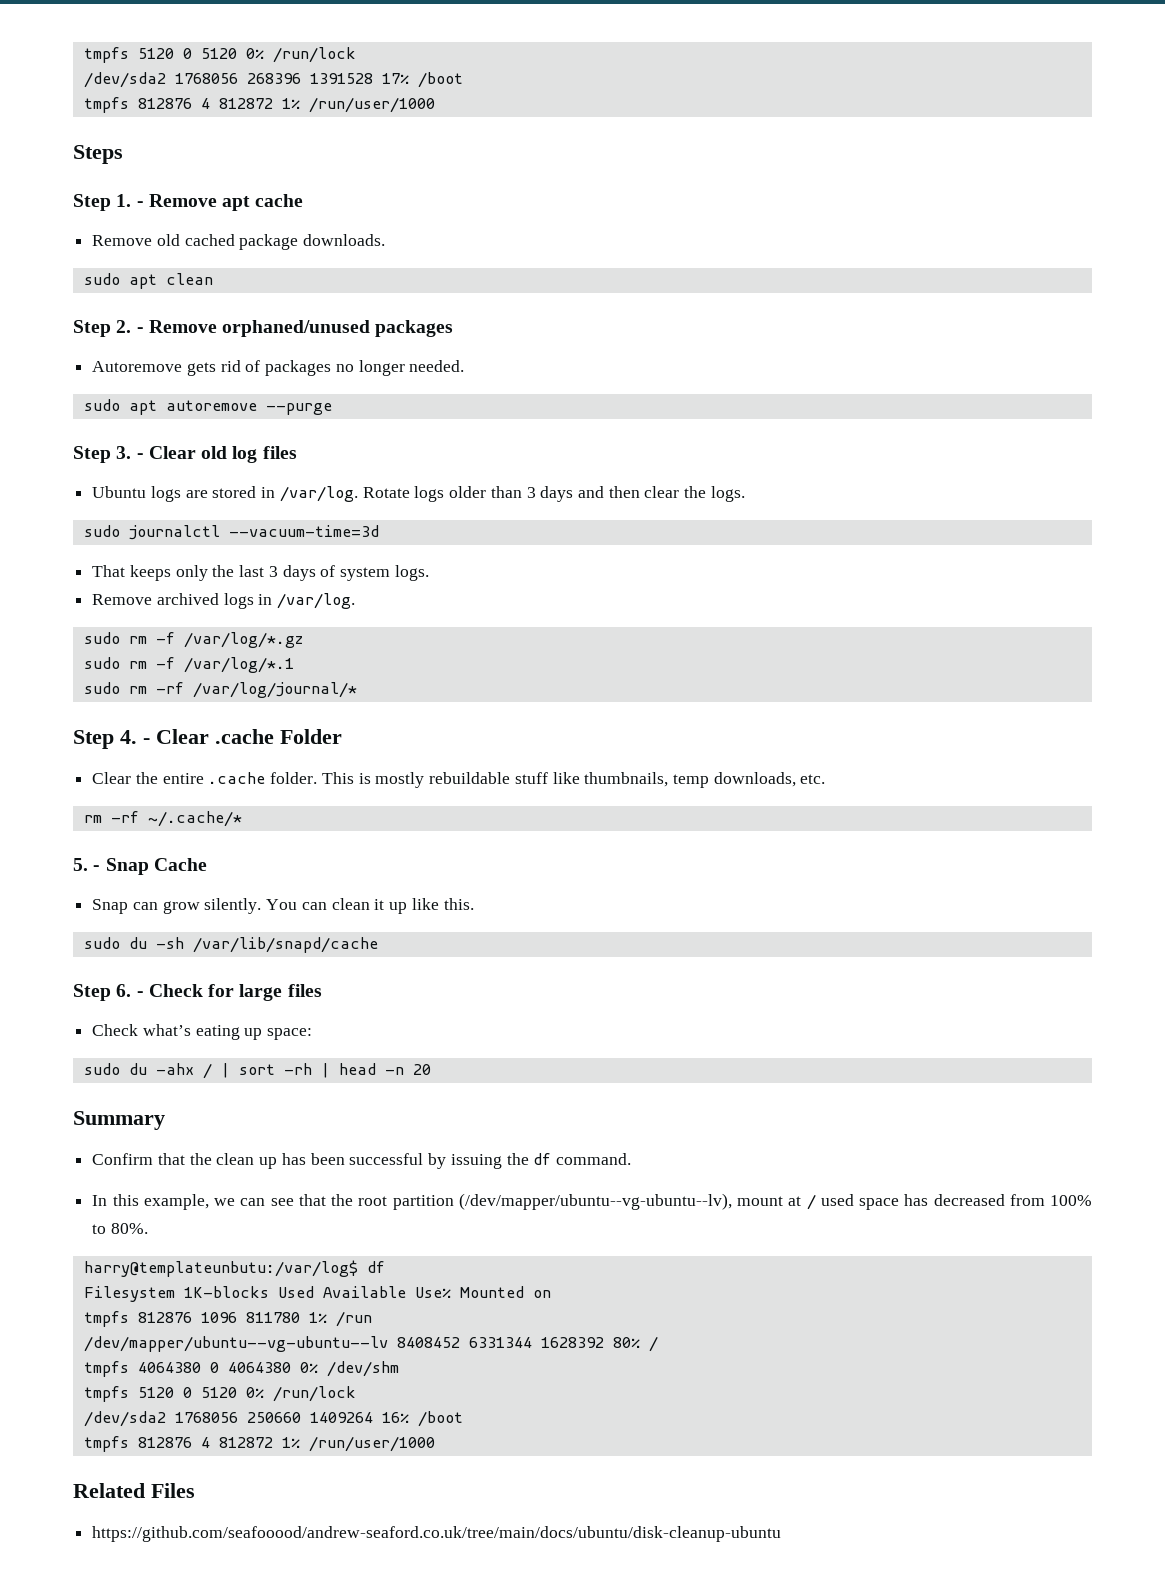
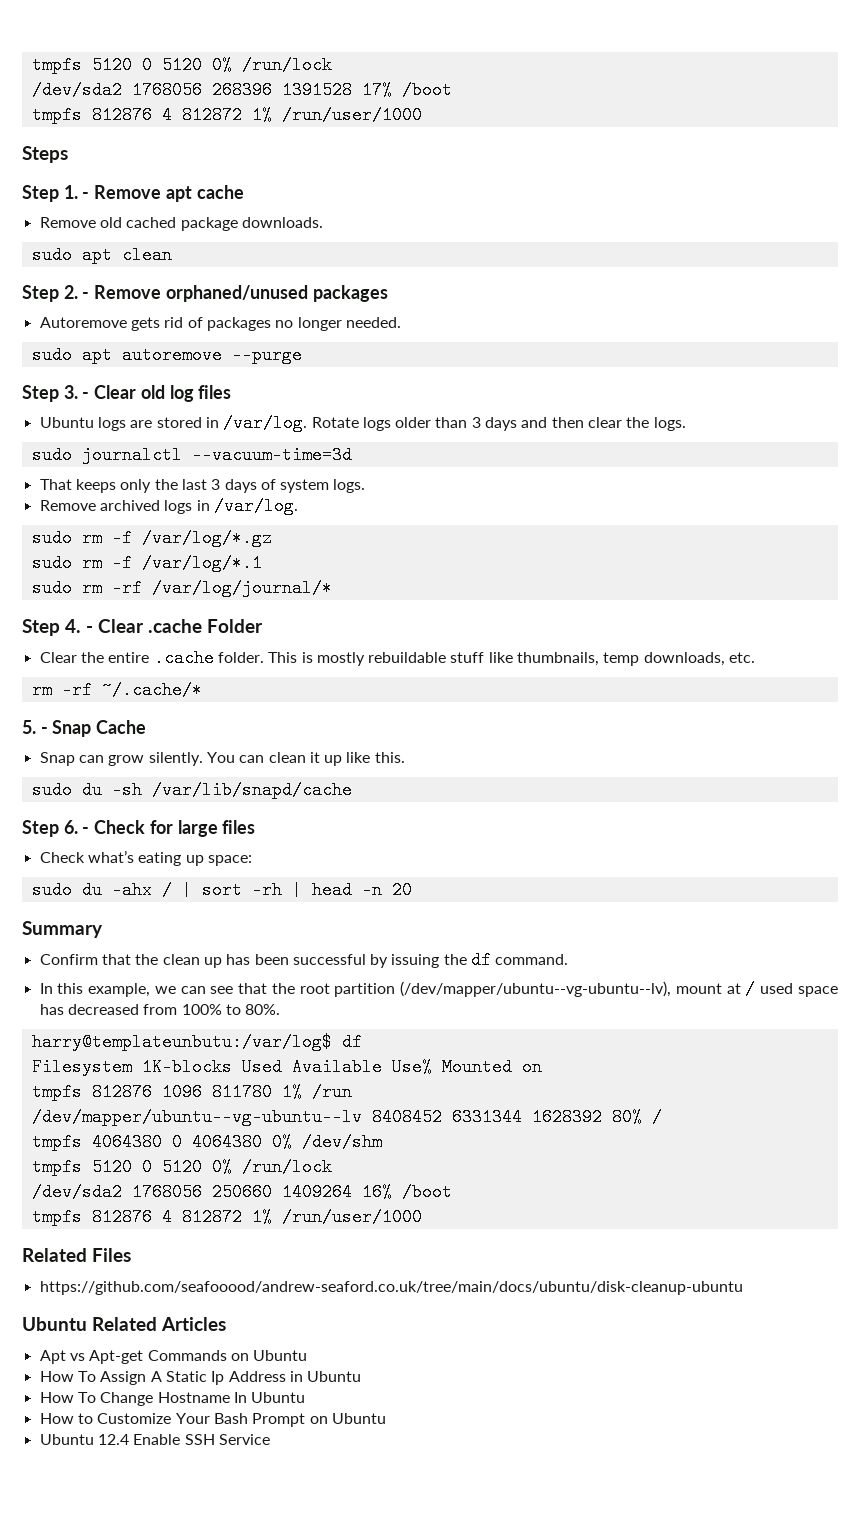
(782, 1534) none -> [22,1317,226,1331] [39,1350,308,1364] [39,1371,362,1385] [39,1392,306,1406] [39,1413,386,1427] [39,1434,270,1445] // Ubuntu Related Articles // Apt vs Apt-get Commands on Ubuntu // How To Assign A Static Ip Address in Ubuntu // How To Change Hostname In Ubuntu // How to Customize Your Bash Prompt on Ubuntu // Ubuntu 12.4 Enable SSH Service

